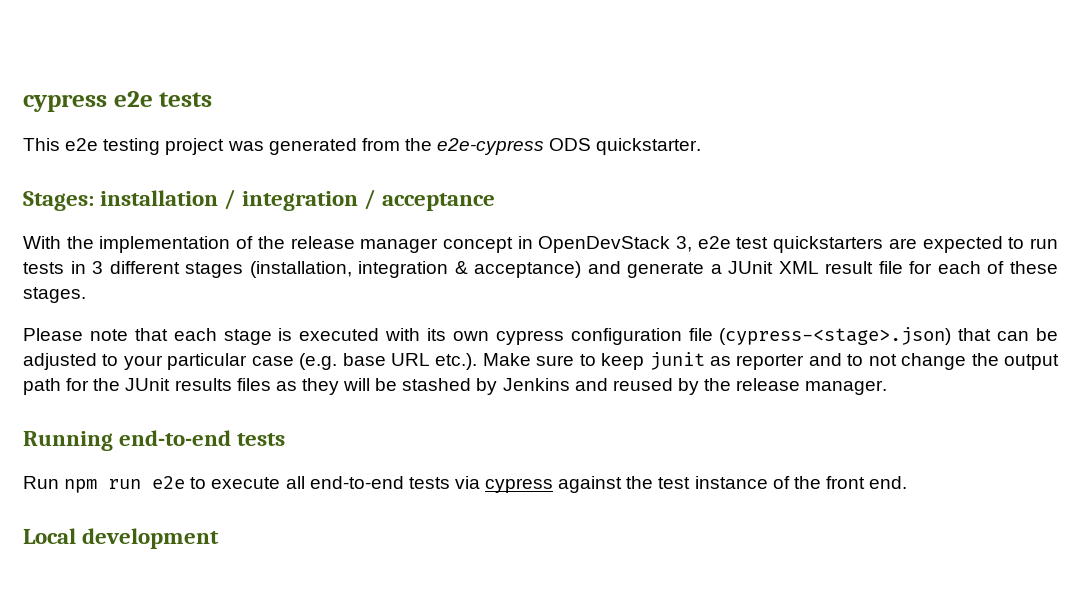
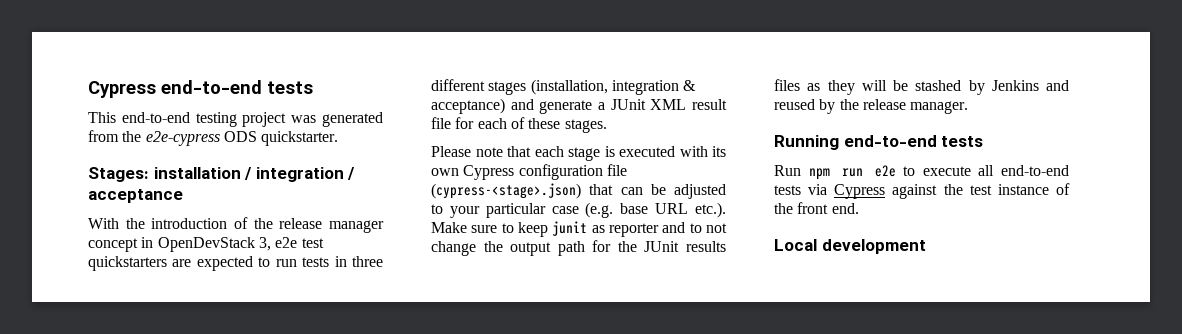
[23,91,153,112] cypress e2e -> [88,80,262,98] Cypress end-to-end
[65,138,99,151] e2e -> [121,112,190,123] end-to-end
[99,236,231,253] implementation -> [151,218,228,229] introduction
[92,261,104,274] 3 -> [352,256,383,267] three
[495,330,564,345] cypress -> [463,165,515,180] Cypress
[485,478,554,493] cypress -> [834,184,886,199] Cypress

